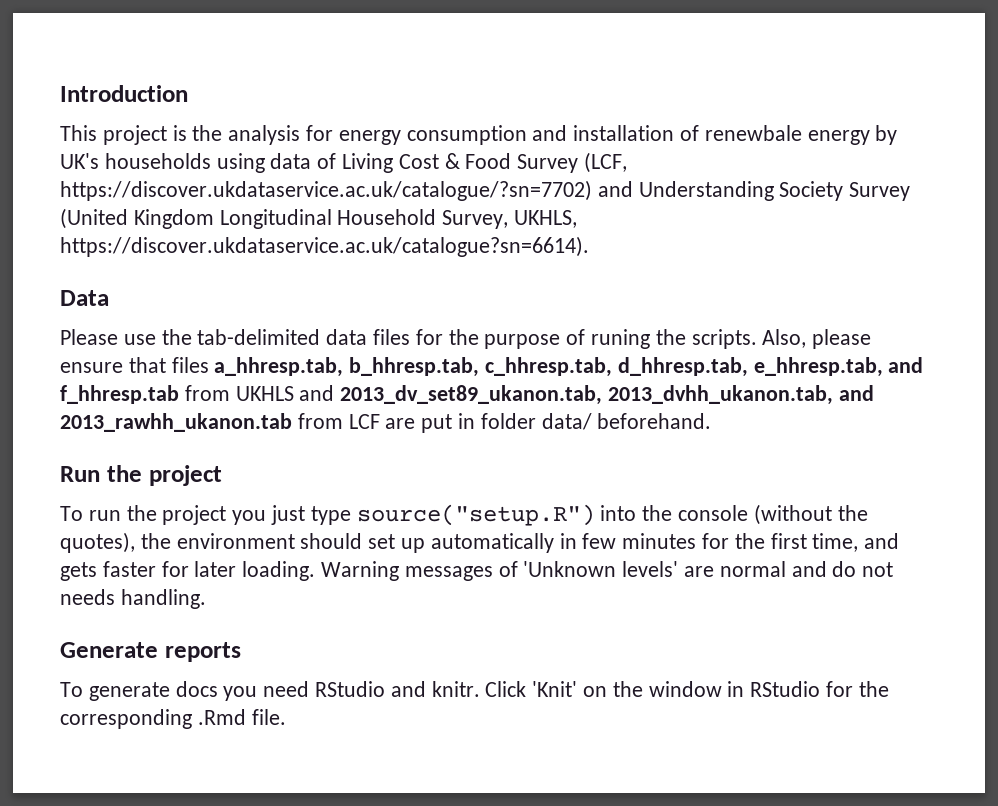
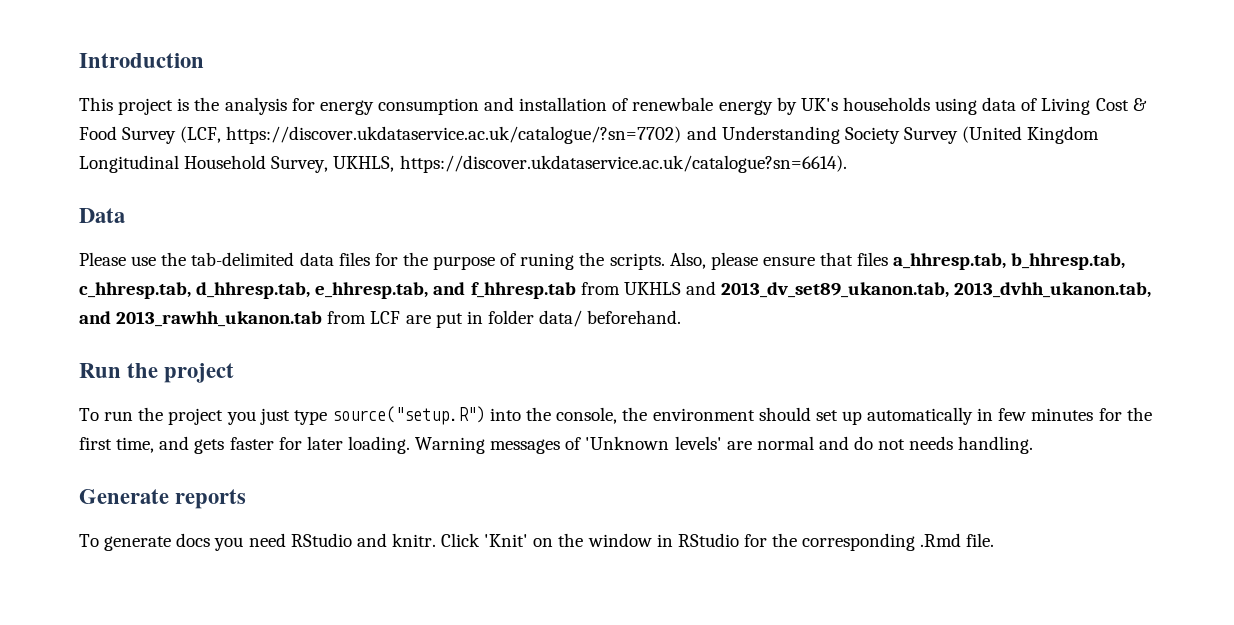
[678,504,868,525] [60,532,135,553] console (without the quotes), -> [556,407,618,424] console,

